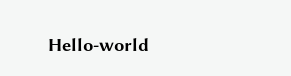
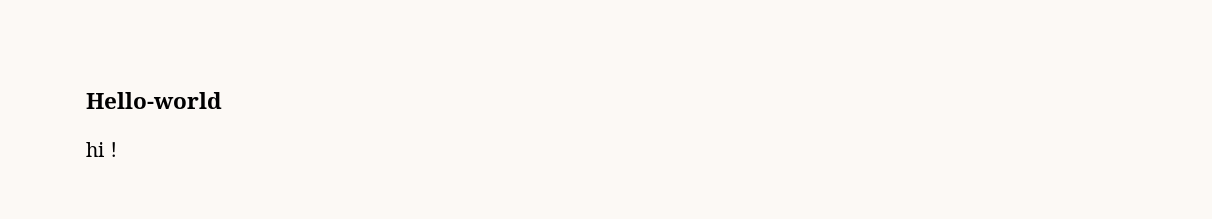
(149, 44) none -> [86,142,124,157] // hi！

